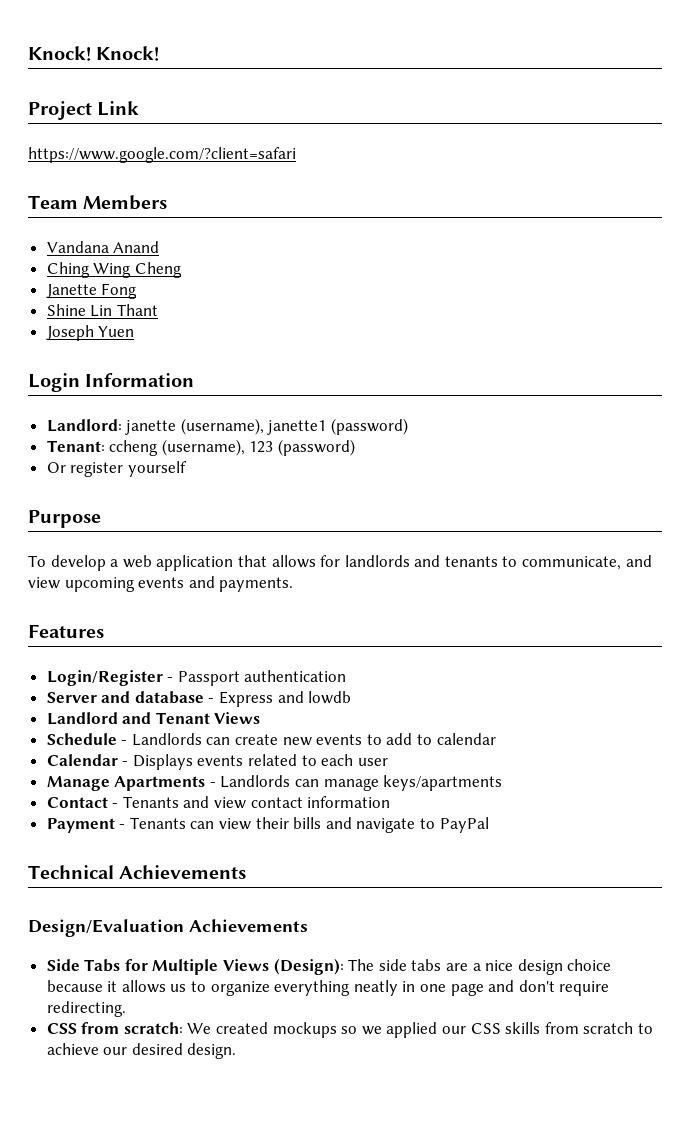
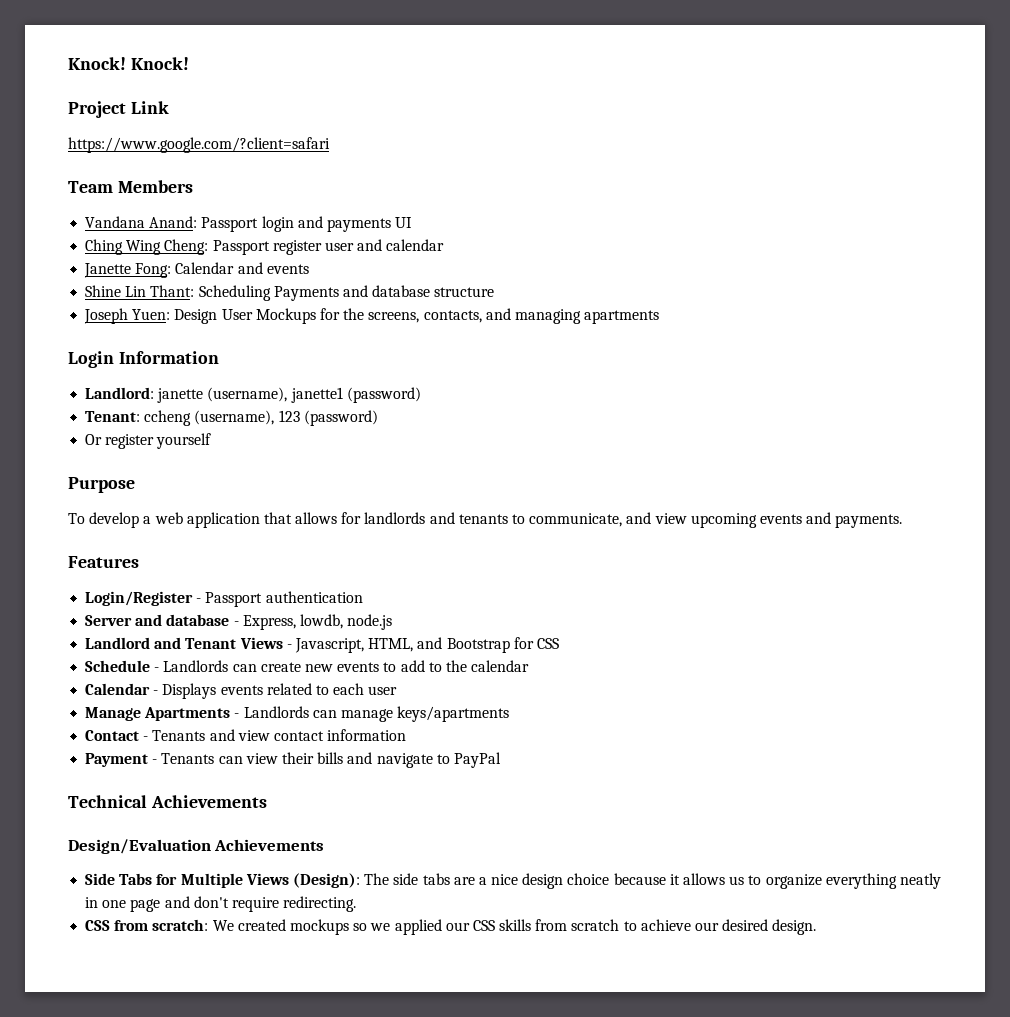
[113,241,160,253] [46,262,182,278] [45,283,138,299] [46,304,158,317] [45,325,135,341] Anand // Ching Wing Cheng // Janette Fong // Shine Lin Thant // Joseph Yuen -> [149,216,413,232] [85,239,445,255] [84,262,309,278] [85,285,495,301] [84,308,660,324] Anand: Passport login and payments UI // Ching Wing Cheng: Passport register user and calendar // Janette Fong: Calendar and events // Shine Lin Thant: Scheduling Payments and database structure // Joseph Yuen: Design User Mockups for the screens, contacts, and managing apartments
[219,691,352,707] Express and lowdb -> [242,614,393,630] Express, lowdb, node.js
(261, 718) none -> [286,637,559,653] - Javascript, HTML, and Bootstrap for CSS
(433, 739) none -> [445,660,467,672] the

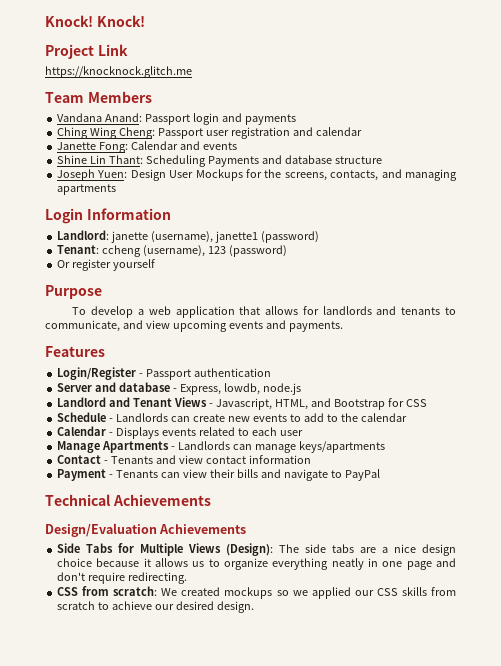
[68,137,330,153] https://www.google.com/?client=safari -> [45,66,192,78] https://knocknock.glitch.me
[395,217,413,228] UI -> (296, 119) none
[272,240,354,255] register user -> [205,127,290,139] user registration

